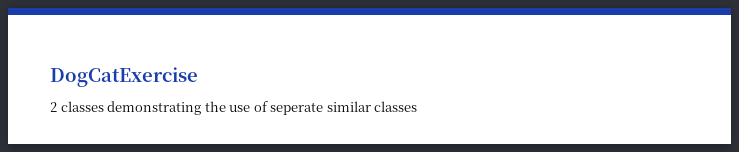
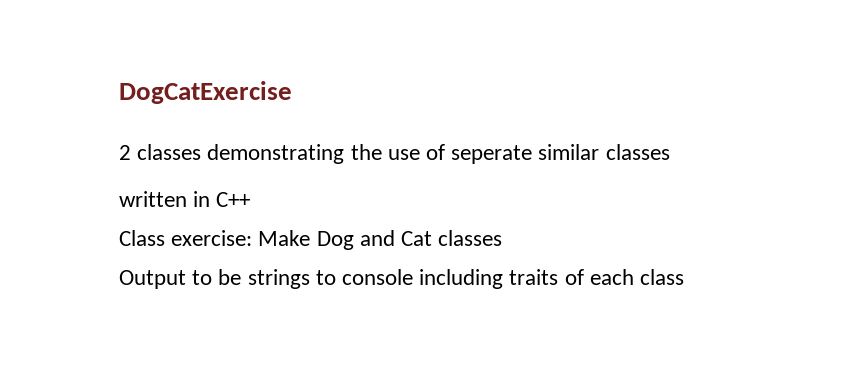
(418, 106) none -> [119,191,251,207] [119,230,503,250] [119,269,685,289] // written in C++ // Class exercise: Make Dog and Cat classes // Output to be strings to console including traits of each class

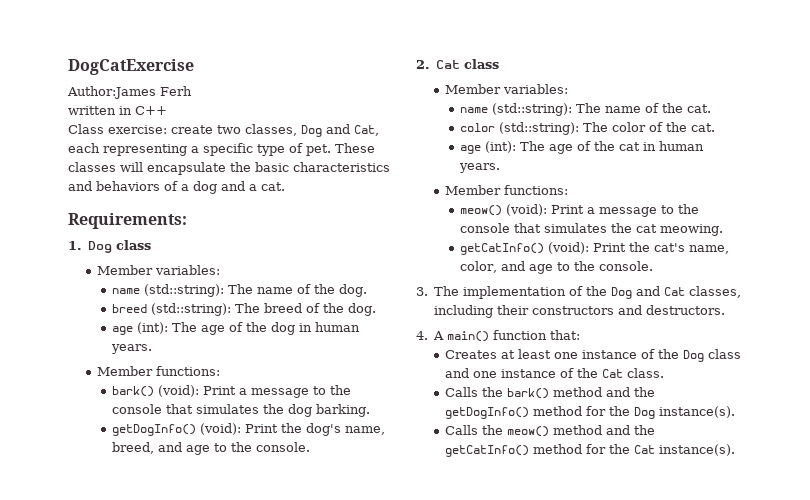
[119,144,670,164] 2 classes demonstrating the use of seperate similar classes -> [67,86,192,99] Author:James Ferh
[258,230,503,250] [119,269,685,289] Make Dog and Cat classes // Output to be strings to console including traits of each class -> [171,124,379,137] [68,143,375,156] [68,162,390,175] [68,181,285,194] [68,213,187,229] [68,240,152,253] [96,265,220,275] [112,284,368,297] [112,303,377,316] [112,322,361,335] [111,344,153,354] [96,366,220,376] [112,385,352,398] [112,404,371,417] [112,423,386,436] [112,442,311,455] [416,59,500,69] [444,84,568,94] [460,103,712,116] [460,122,716,135] [460,141,705,154] [459,163,501,173] [444,185,568,195] [460,204,700,217] [460,223,724,236] [460,242,730,255] [460,261,654,274] [416,286,742,299] [434,305,726,318] [416,330,581,342] [444,349,741,362] [444,368,664,378] [444,387,655,399] [444,406,735,419] [444,425,655,437] [444,444,735,457] create two classes, Dog and Cat, each representing a specific type of pet. These classes will encapsulate the basic characteristics and behaviors of a dog and a cat. // Requirements: // 1. Dog class // Member variables: // name (std::string): The name of the dog. // breed (std::string): The breed of the dog. // age (int): The age of the dog in human years. // Member functions: // bark() (void): Print a message to the console that simulates the dog barking. // getDogInfo() (void): Print the dog's name, breed, and age to the console. // 2. Cat class // Member variables: // name (std::string): The name of the cat. // color (std::string): The color of the cat. // age (int): The age of the cat in human years. // Member functions: // meow() (void): Print a message to the console that simulates the cat meowing. // getCatInfo() (void): Print the cat's name, color, and age to the console. // 3. The implementation of the Dog and Cat classes, including their constructors and destructors. // 4. A main() function that: // Creates at least one instance of the Dog class and one instance of the Cat class. // Calls the bark() method and the getDogInfo() method for the Dog instance(s). // Calls the meow() method and the getCatInfo() method for the Cat instance(s).

